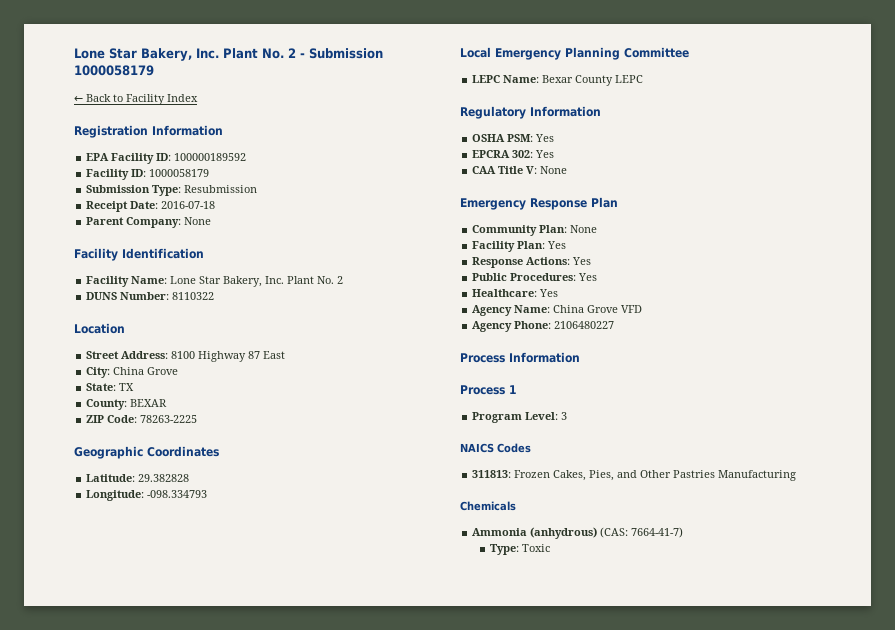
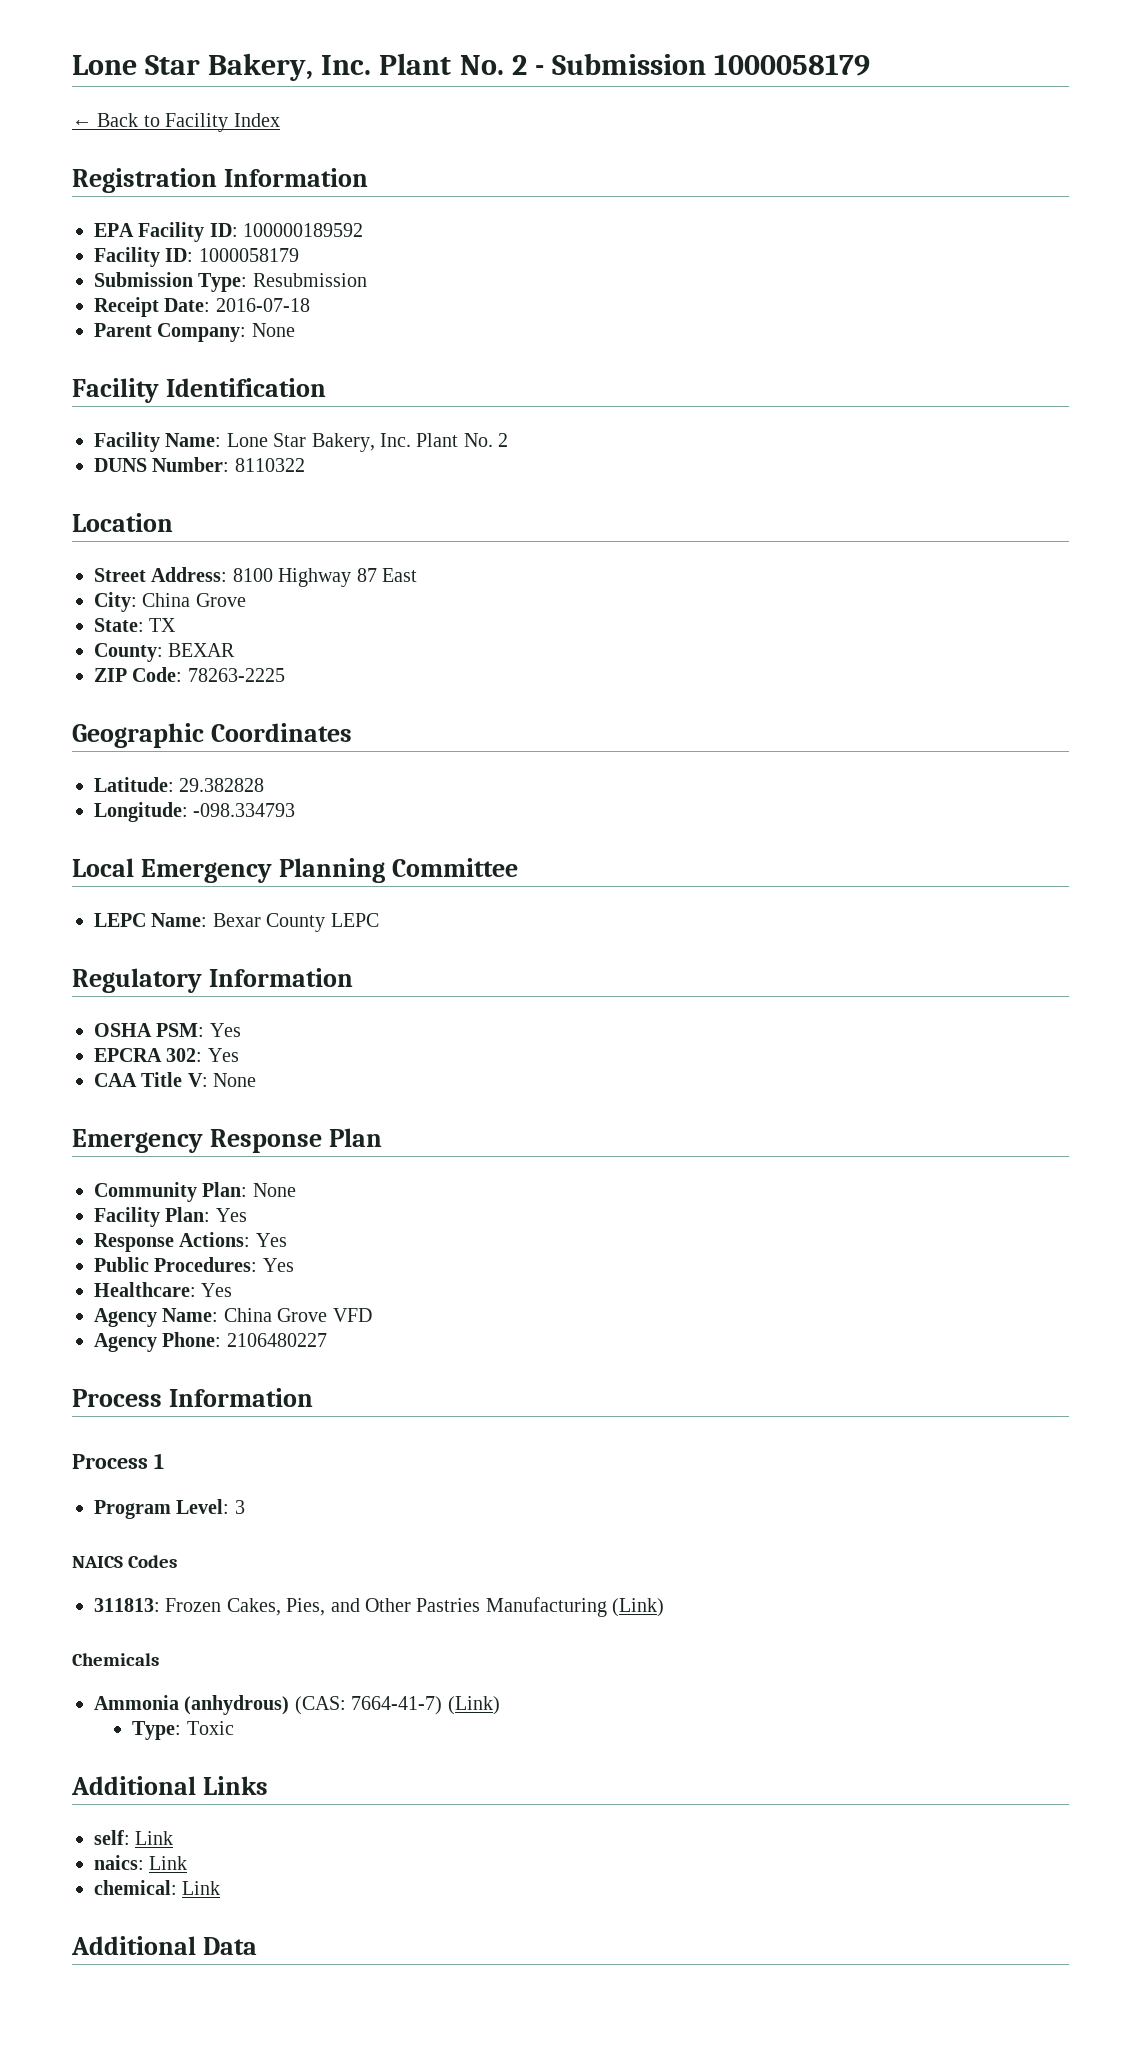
(797, 475) none -> [612,1598,665,1617] (Link)
(684, 532) none -> [447,1696,500,1715] (Link)
(550, 548) none -> [71,1776,268,1795] [94,1830,174,1845] [94,1855,188,1870] [94,1880,221,1895] [71,1936,257,1955] // Additional Links // self: Link // naics: Link // chemical: Link // Additional Data

